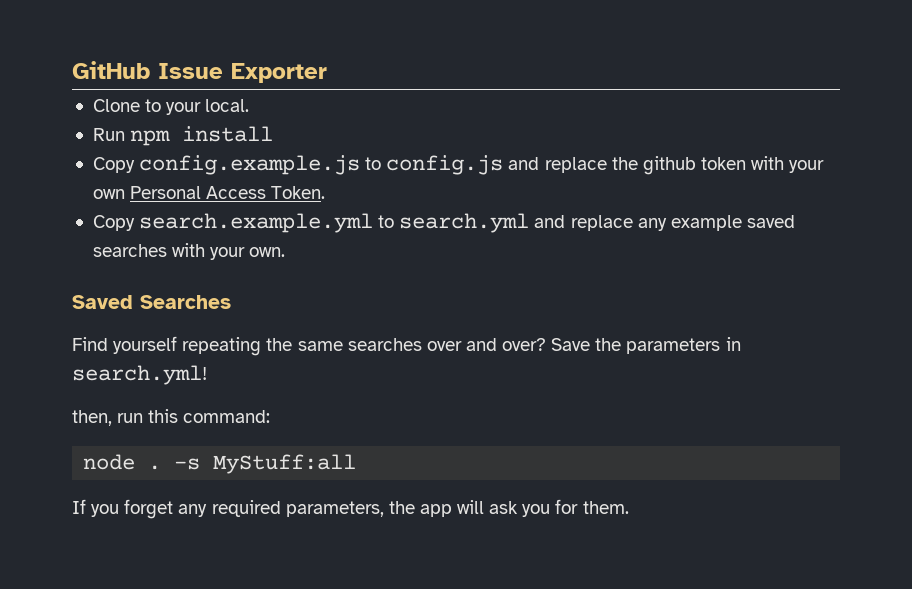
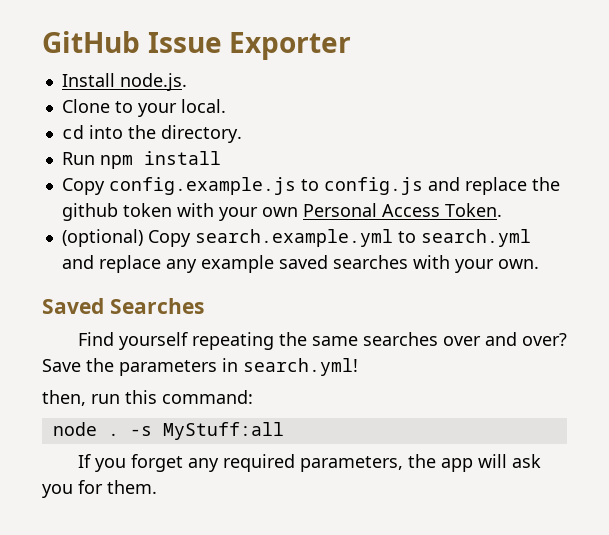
(327, 73) none -> [61,73,187,91] // Install node.js.
(250, 105) none -> [61,125,242,143] // cd into the directory.
(326, 192) none -> [61,229,143,247] (optional)

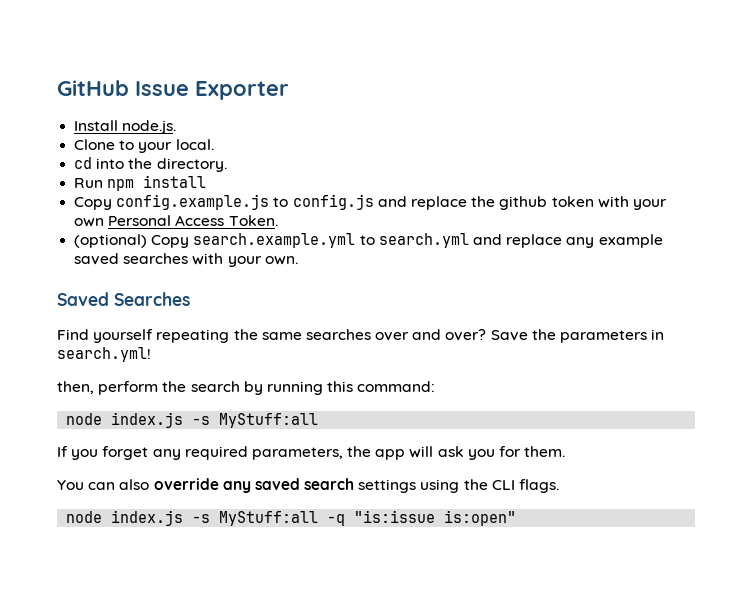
[91,394,120,404] run -> [98,381,323,395] perform the search by running
[107,433,119,436] . -> [111,412,184,428] index.js
(157, 487) none -> [57,478,560,493] [66,510,517,526] // You can also override any saved search settings using the CLI flags. // node index.js -s MyStuff:all -q "is:issue is:open"

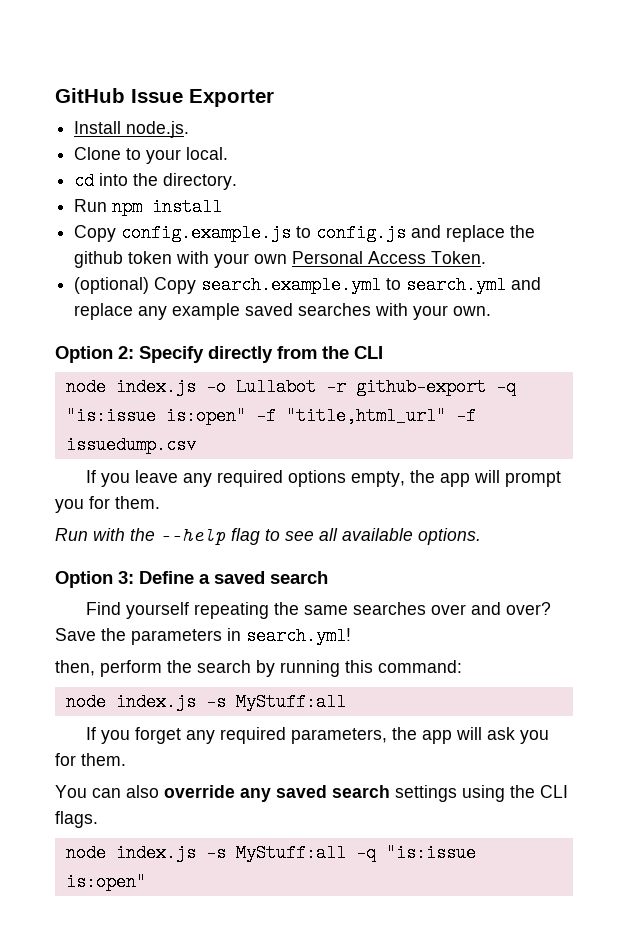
[57,292,190,306] Saved Searches -> [55,346,383,363] [65,378,516,396] [65,407,476,425] [65,436,196,454] [86,470,562,487] [55,496,160,513] [55,528,481,545] [55,571,328,588] Option 2: Specify directly from the CLI // node index.js -o Lullabot -r github-export -q "is:issue is:open" -f "title,html_url" -f issuedump.csv // If you leave any required options empty, the app will prompt you for them. // Run with the --help flag to see all available options. // Option 3: Define a saved search

